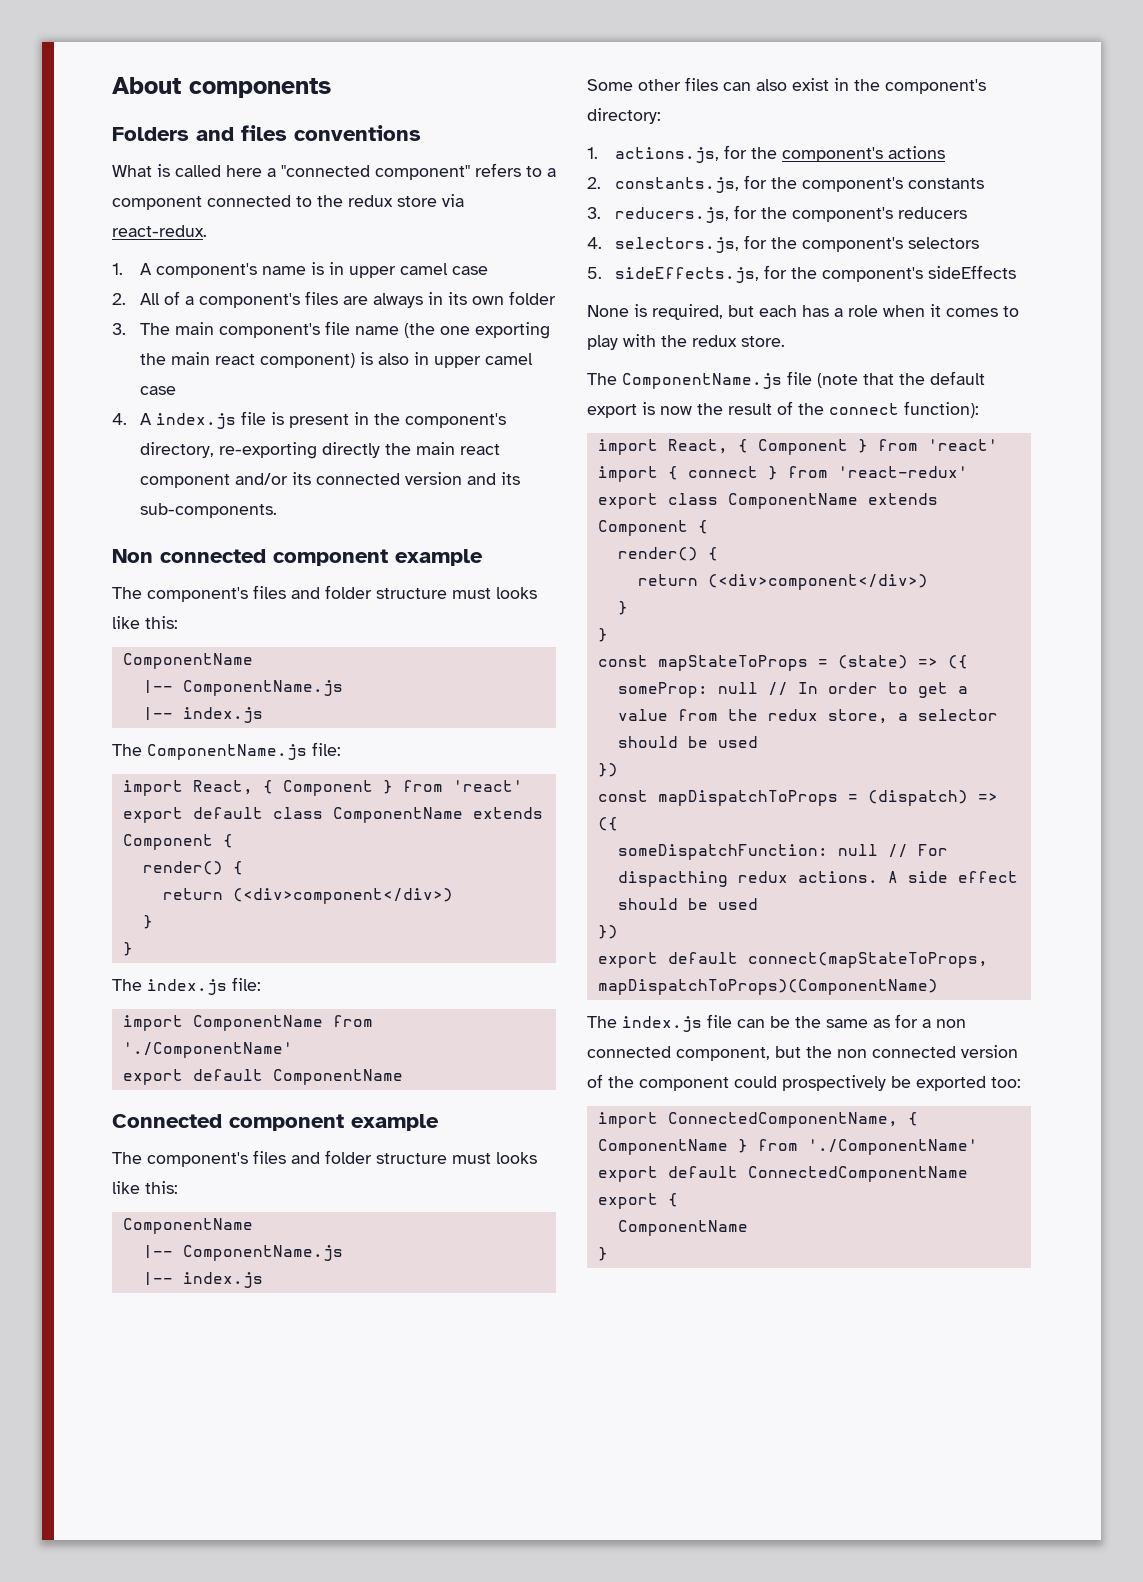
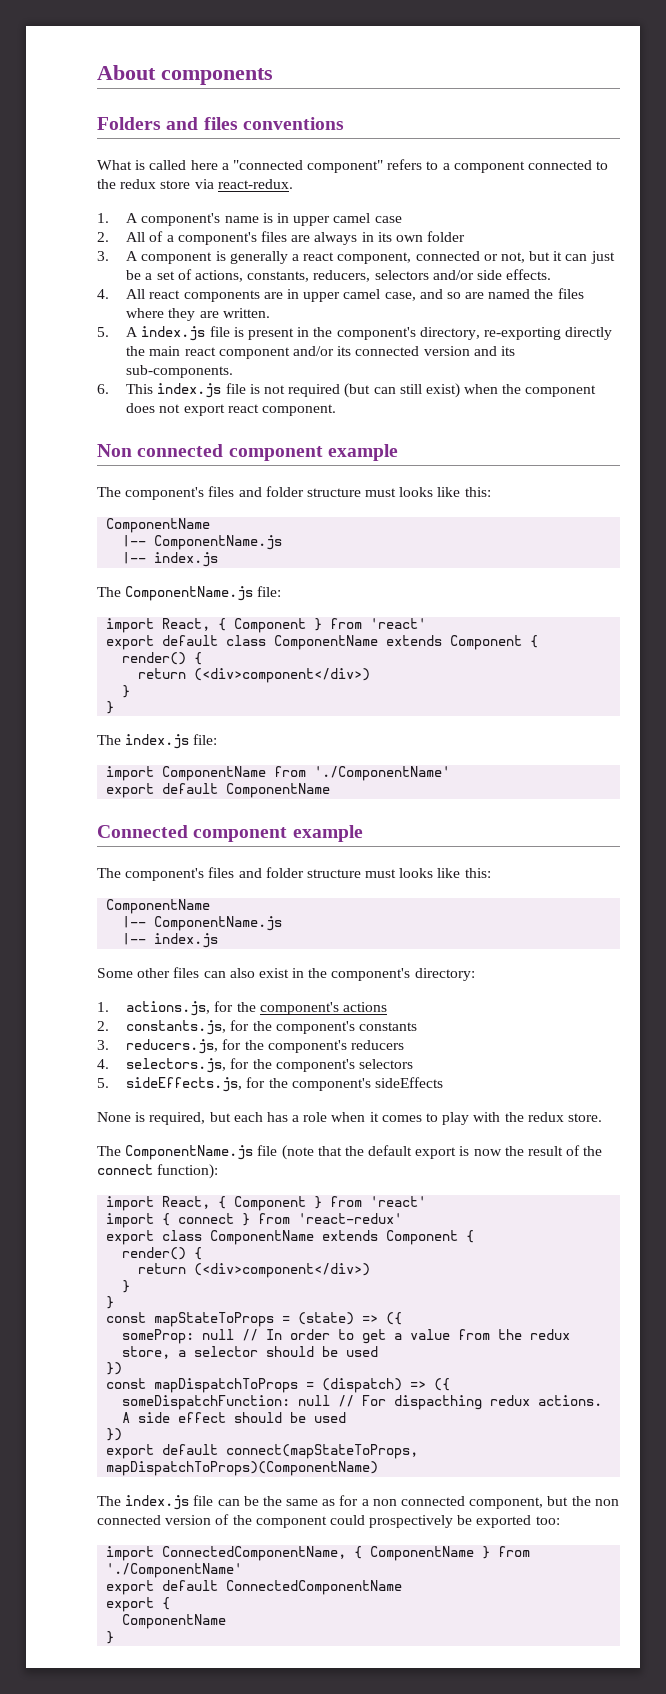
[139,321,550,339] [139,352,533,368] [139,386,176,395] [112,413,127,425] The main component's file name (the one exporting the main react component) is also in upper camel case // 4. -> [126,251,615,264] [126,269,552,282] [97,288,584,302] [126,308,270,321] [97,327,109,337] A component is generally a react component, connected or not, but it can just be a set of actions, constants, reducers, selectors and/or side effects. // 4. All react components are in upper camel case, and so are named the files where they are written. // 5.
(277, 510) none -> [97,383,597,398] [126,403,336,416] // 6. This index.js file is not required (but can still exist) when the component does not export react component.

